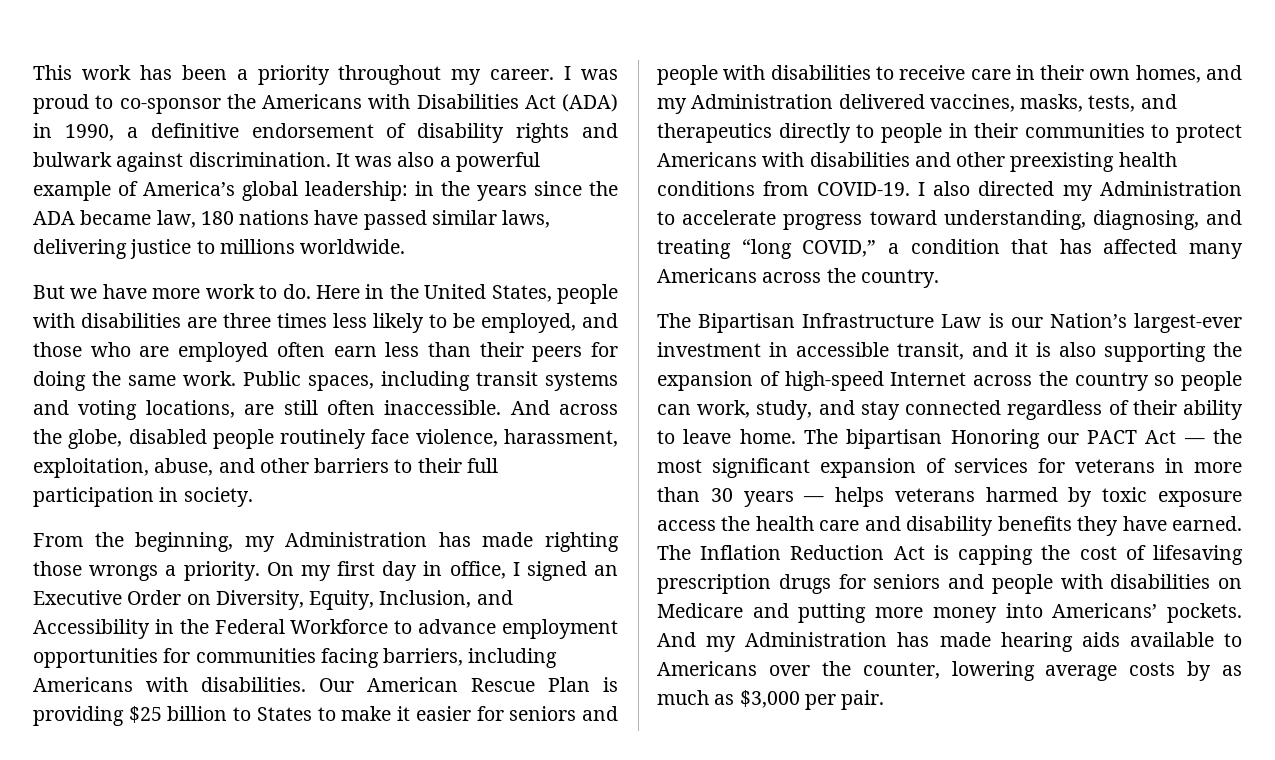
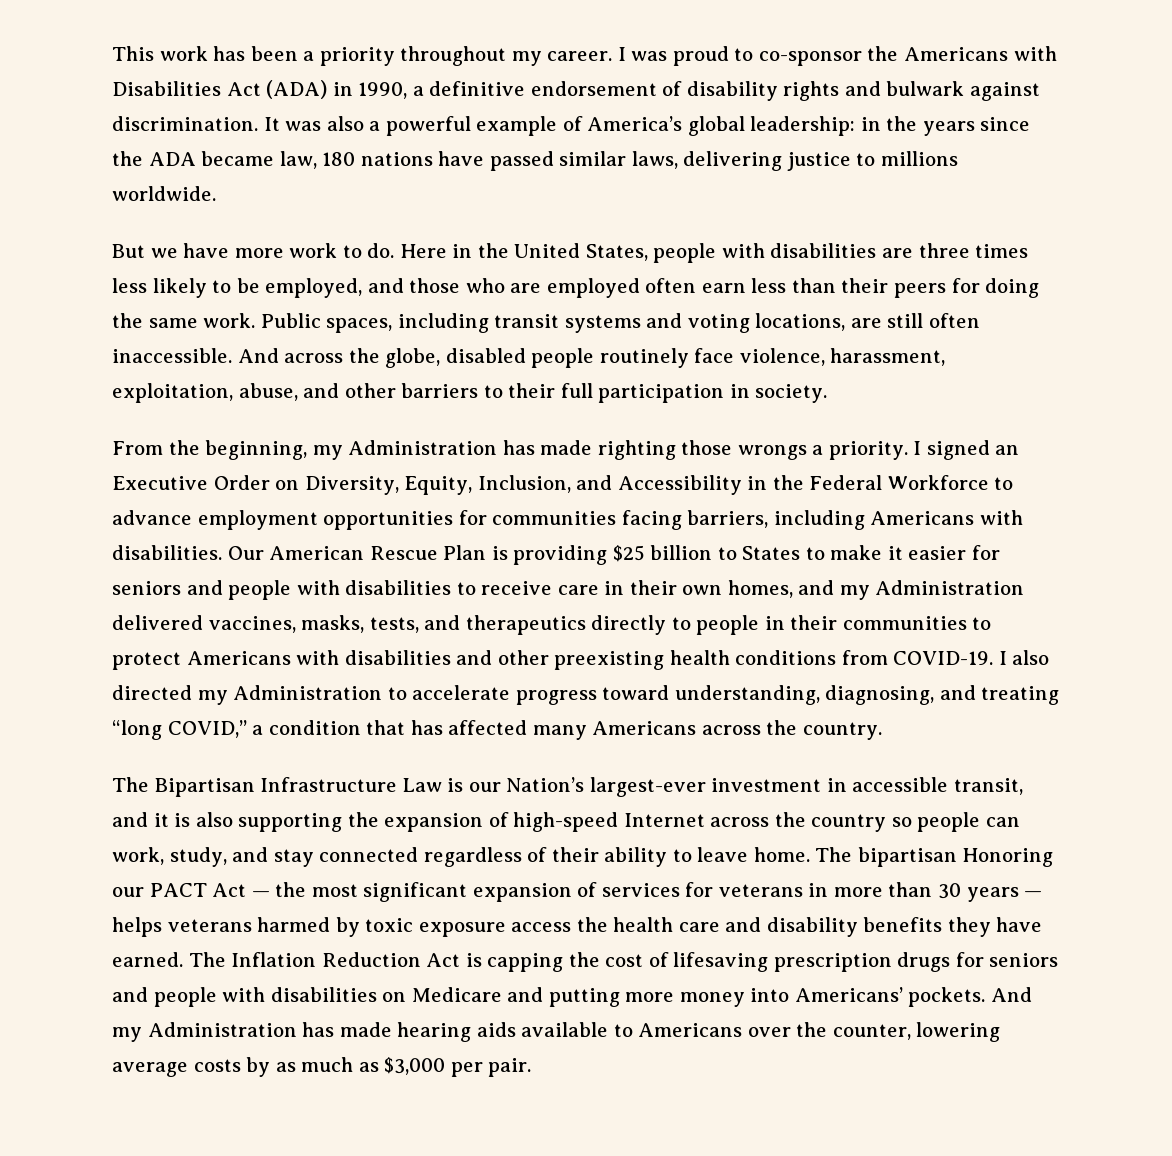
[266,561,506,581] On my first day in office, -> (908, 450) none

